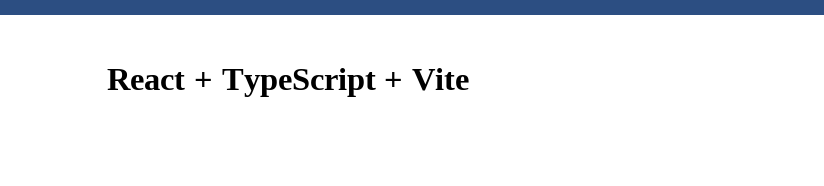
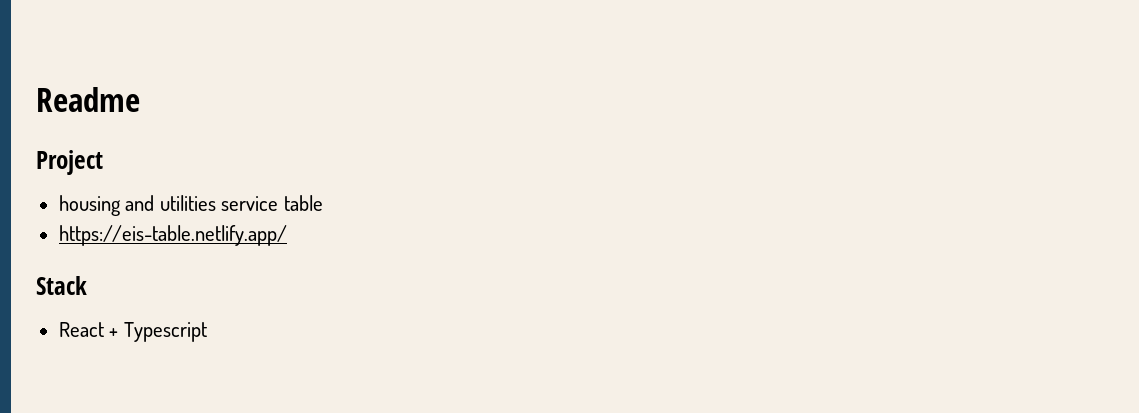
[107,68,470,97] React + TypeScript + Vite -> [36,87,140,112] [36,150,103,175] [58,195,323,216] [58,225,288,246] [36,276,87,295] [58,322,207,342] Readme // Project // housing and utilities service table // https://eis-table.netlify.app/ // Stack // React + Typescript

